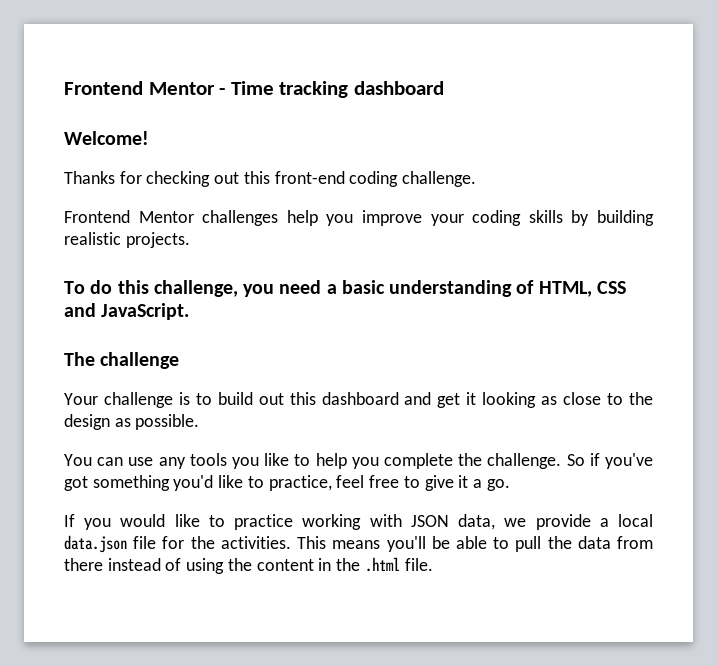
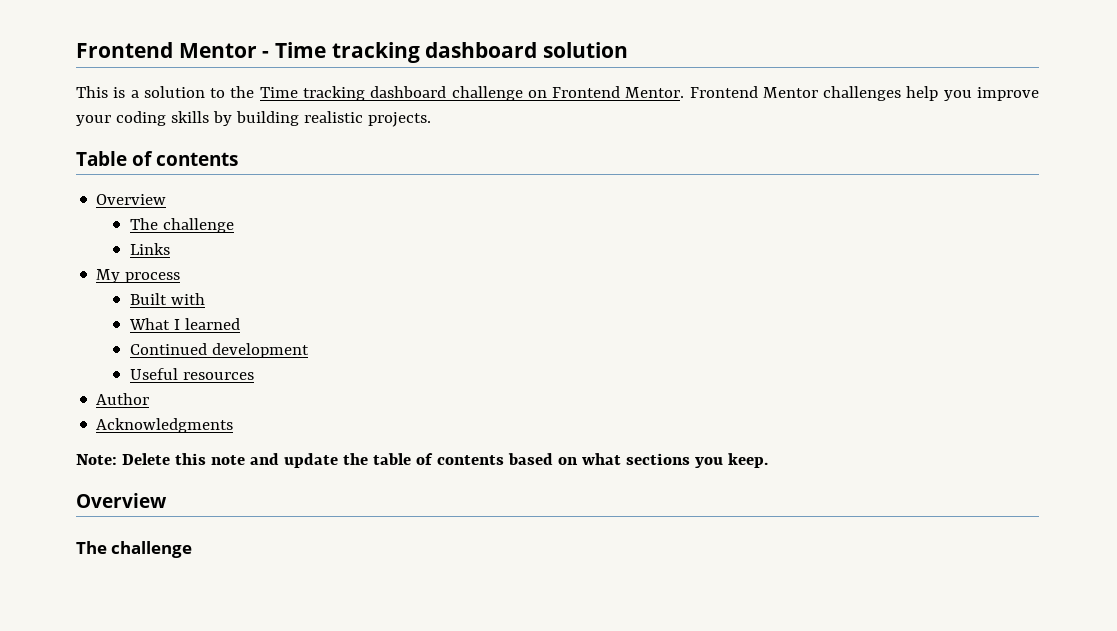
[64,131,149,145] [64,171,477,187] // Welcome! // Thanks for checking out this front-end coding challenge. // -> [543,42,629,58] [76,86,685,101] solution // This is a solution to the Time tracking dashboard challenge on Frontend Mentor.
[64,280,626,297] [64,303,190,320] [64,352,180,369] [64,392,653,408] [64,414,200,430] [64,453,653,469] [64,475,510,491] [64,514,653,530] [64,535,653,553] [64,557,433,574] To do this challenge, you need a basic understanding of HTML, CSS and JavaScript. // The challenge // Your challenge is to build out this dashboard and get it looking as close to the design as possible. // You can use any tools you like to help you complete the challenge. So if you've got something you'd like to practice, feel free to give it a go. // If you would like to practice working with JSON data, we provide a local data.json file for the activities. This means you'll be able to pull the data from there instead of using the content in the .html file. -> [76,151,238,166] [96,194,167,205] [129,218,234,233] [129,243,170,255] [96,269,181,283] [129,293,205,305] [128,318,240,330] [129,343,309,358] [129,368,254,380] [96,393,150,405] [96,418,234,433] [76,453,768,468] [76,493,167,508] [76,541,193,558] Table of contents // Overview // The challenge // Links // My process // Built with // What I learned // Continued development // Useful resources // Author // Acknowledgments // Note: Delete this note and update the table of contents based on what sections you keep. // Overview // The challenge

